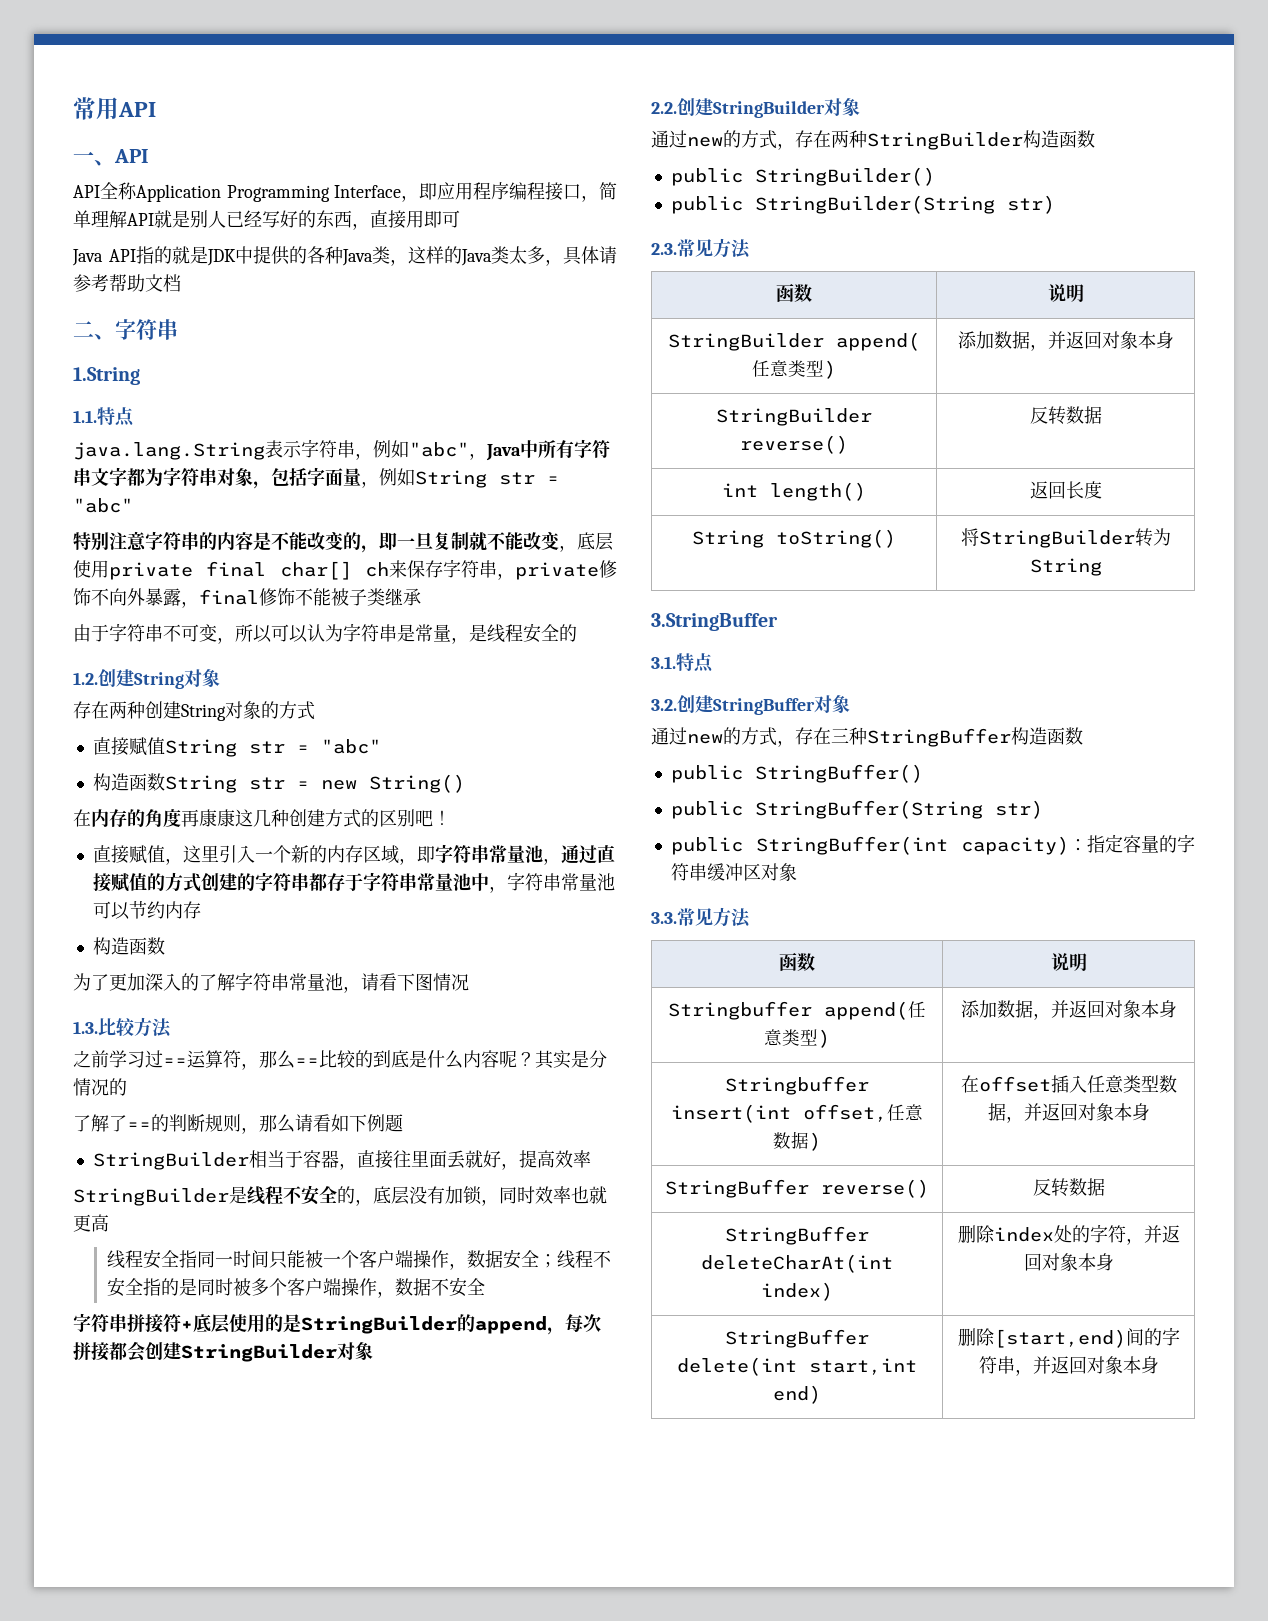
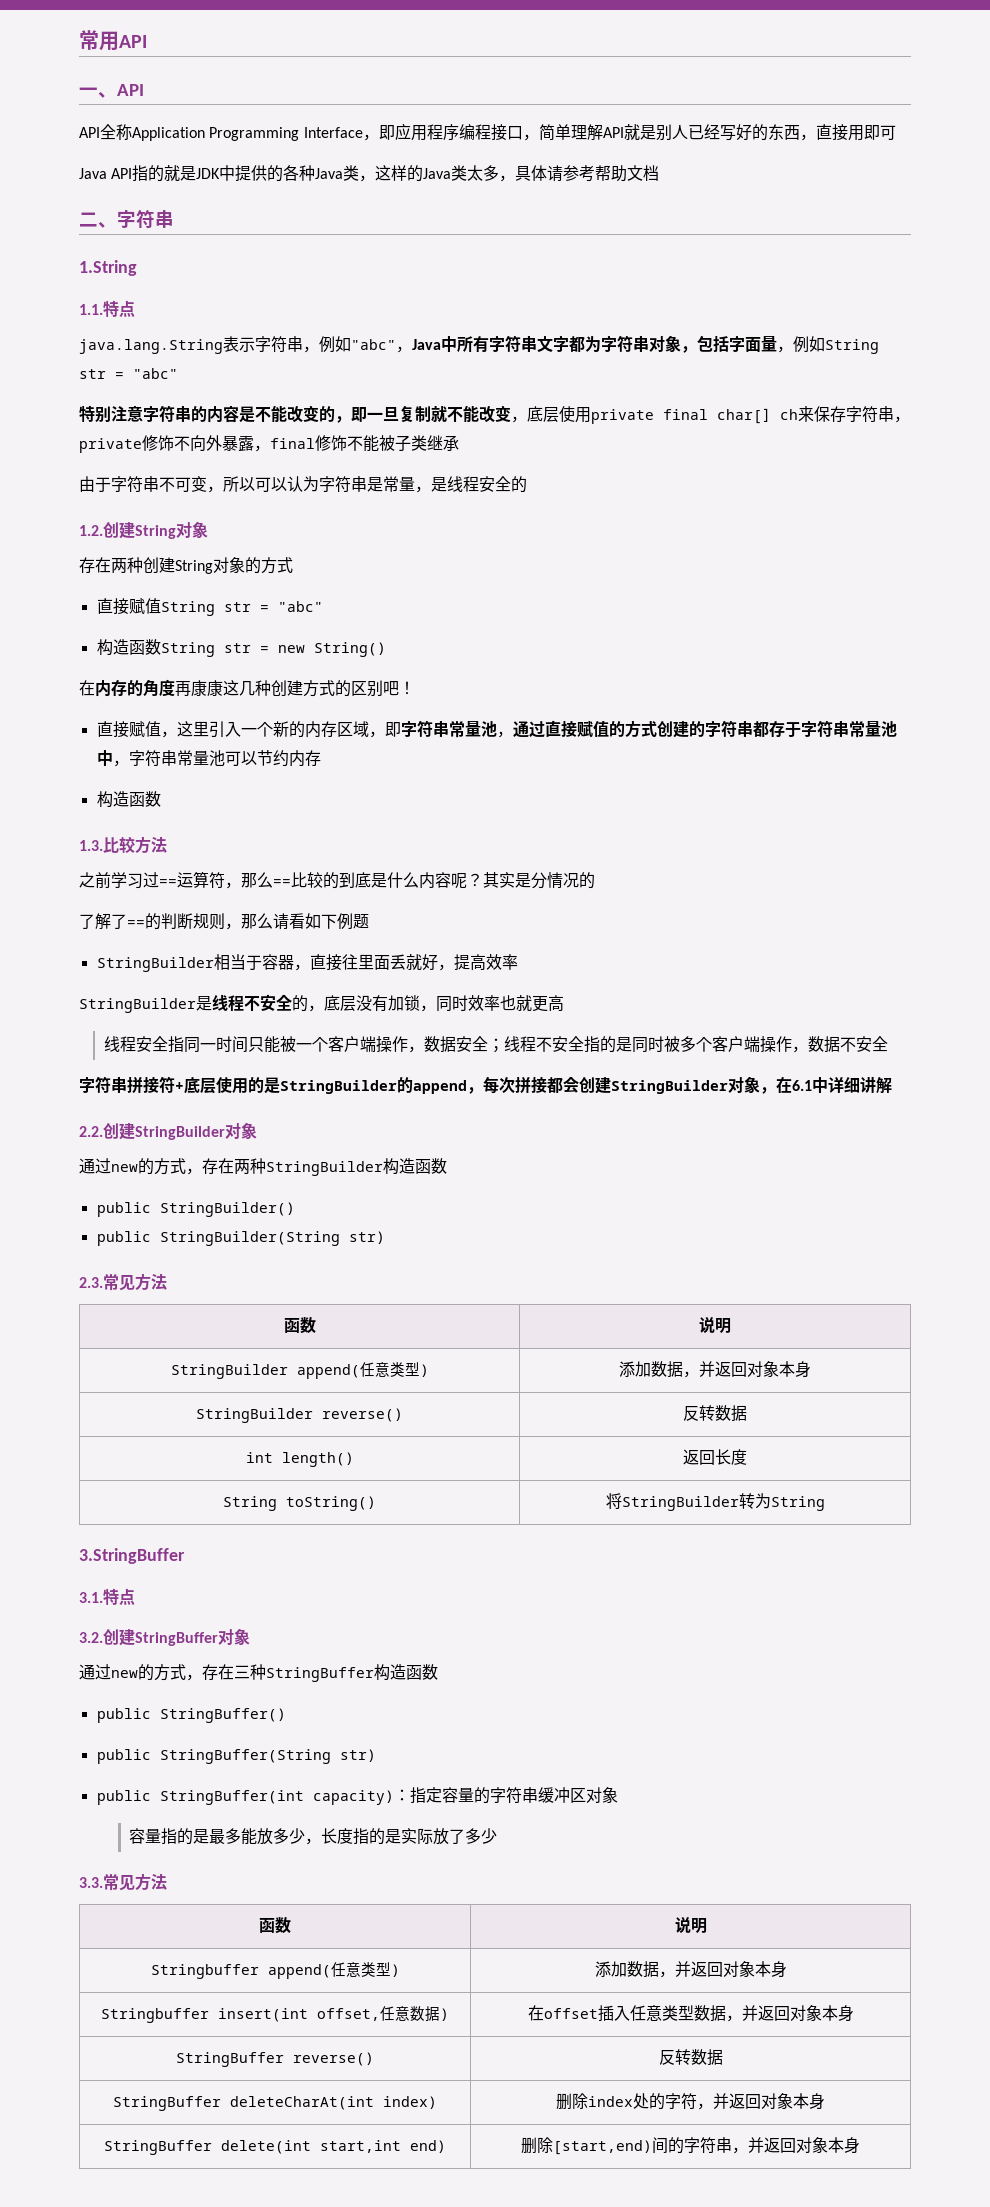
[73,972,469,993] // 为了更加深入的了解字符串常量池，请看下图情况 -> (161, 799) none
(373, 1351) none -> [760,1076,892,1094] ，在6.1中详细讲解
(797, 872) none -> [129,1828,498,1845] // 容量指的是最多能放多少，长度指的是实际放了多少

